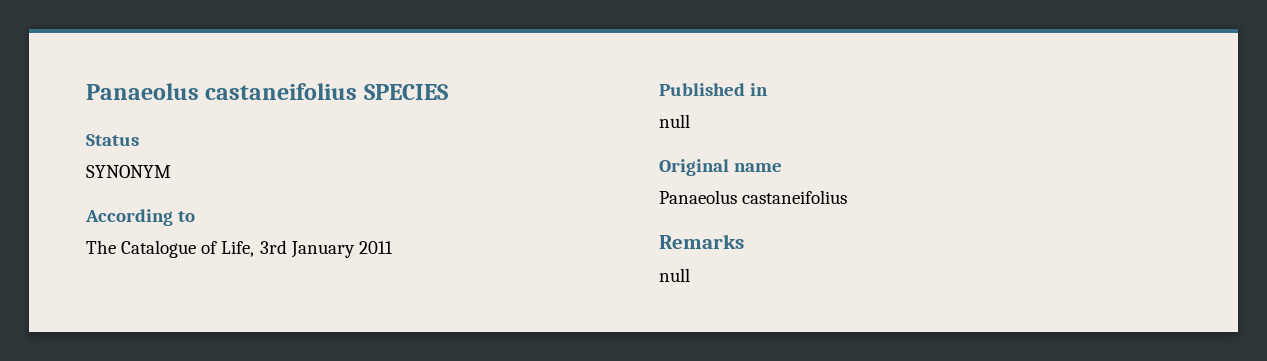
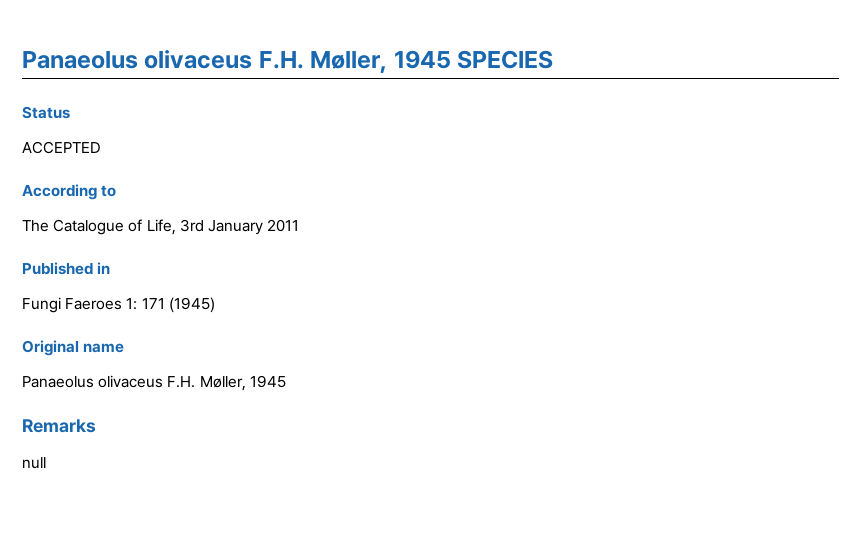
[86,83,358,100] Panaeolus castaneifolius -> [22,50,451,73] Panaeolus olivaceus F.H. Møller, 1945
[86,165,171,178] SYNONYM -> [22,141,101,154] ACCEPTED
[659,114,690,128] null -> [22,297,215,313] Fungi Faeroes 1: 171 (1945)
[742,190,848,204] castaneifolius -> [98,375,286,391] olivaceus F.H. Møller, 1945

